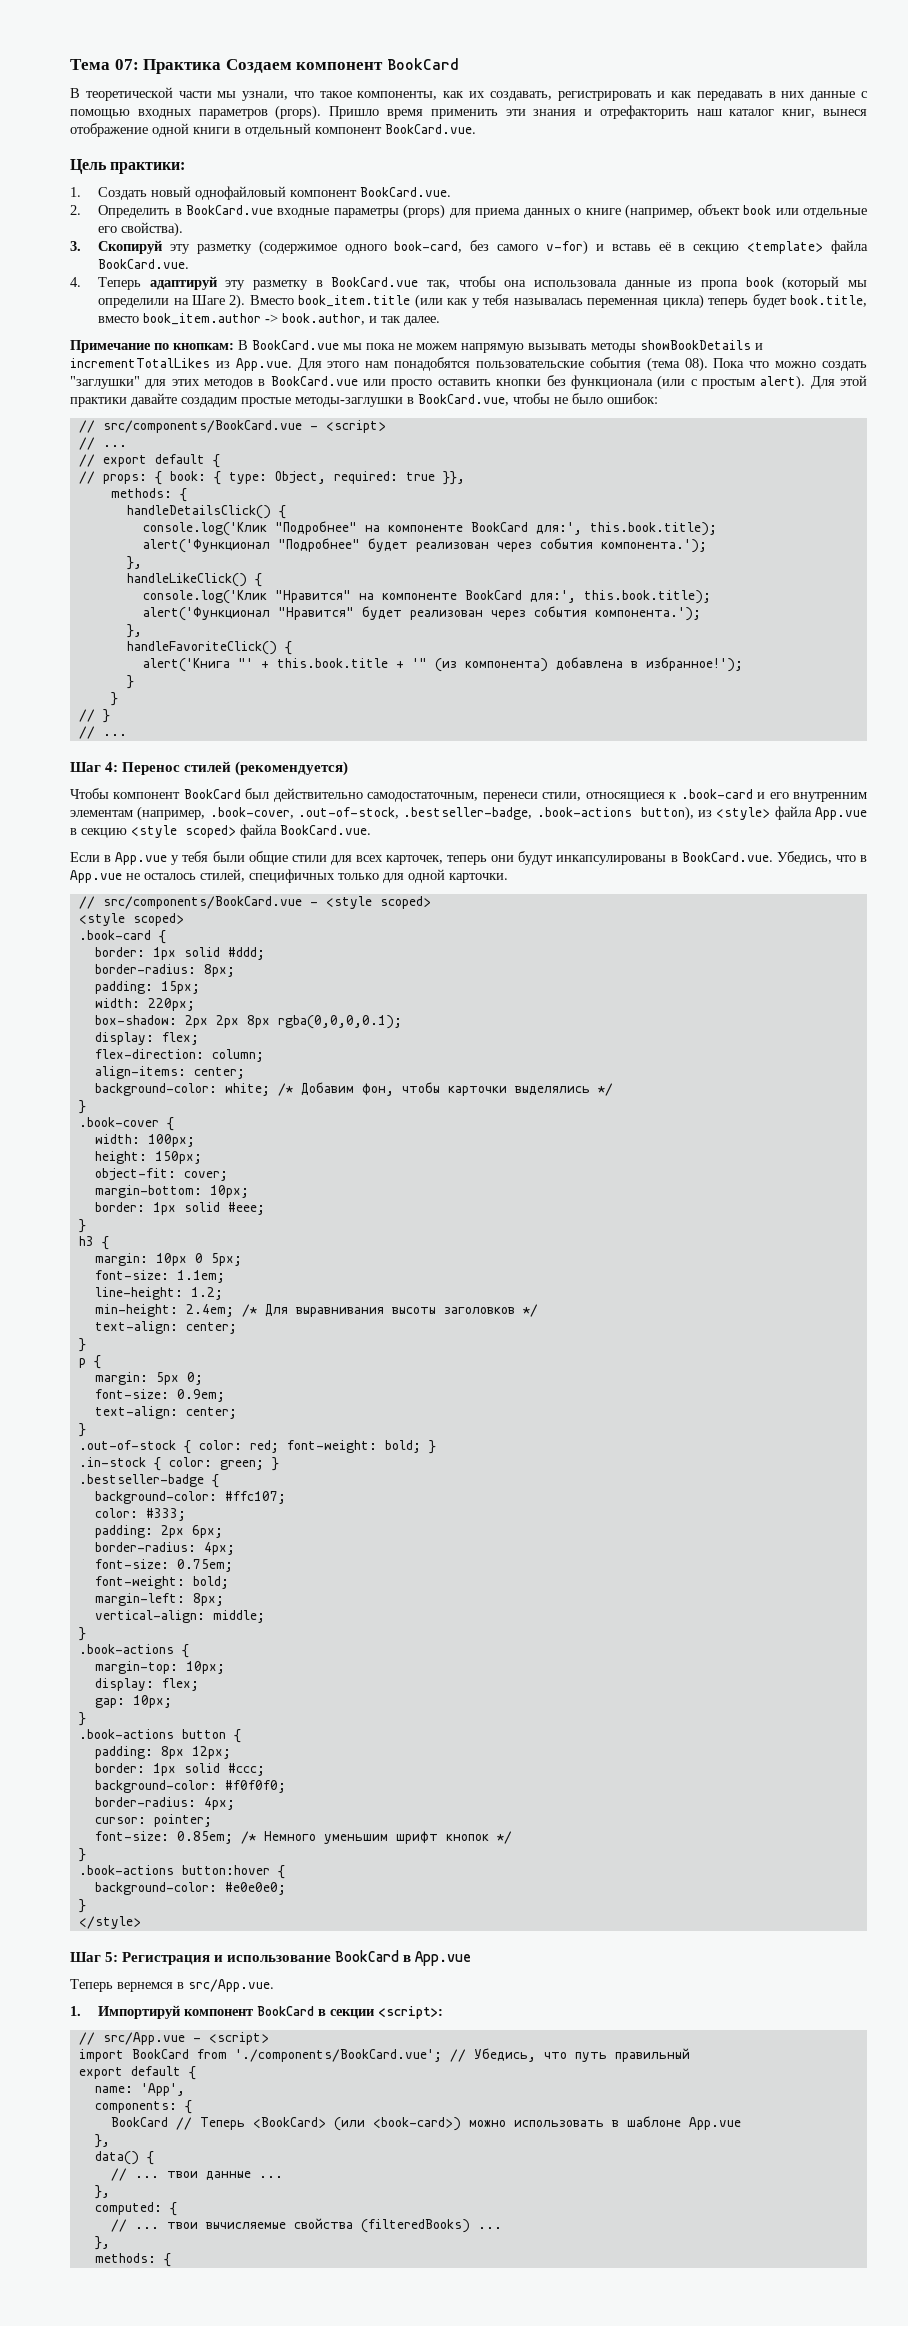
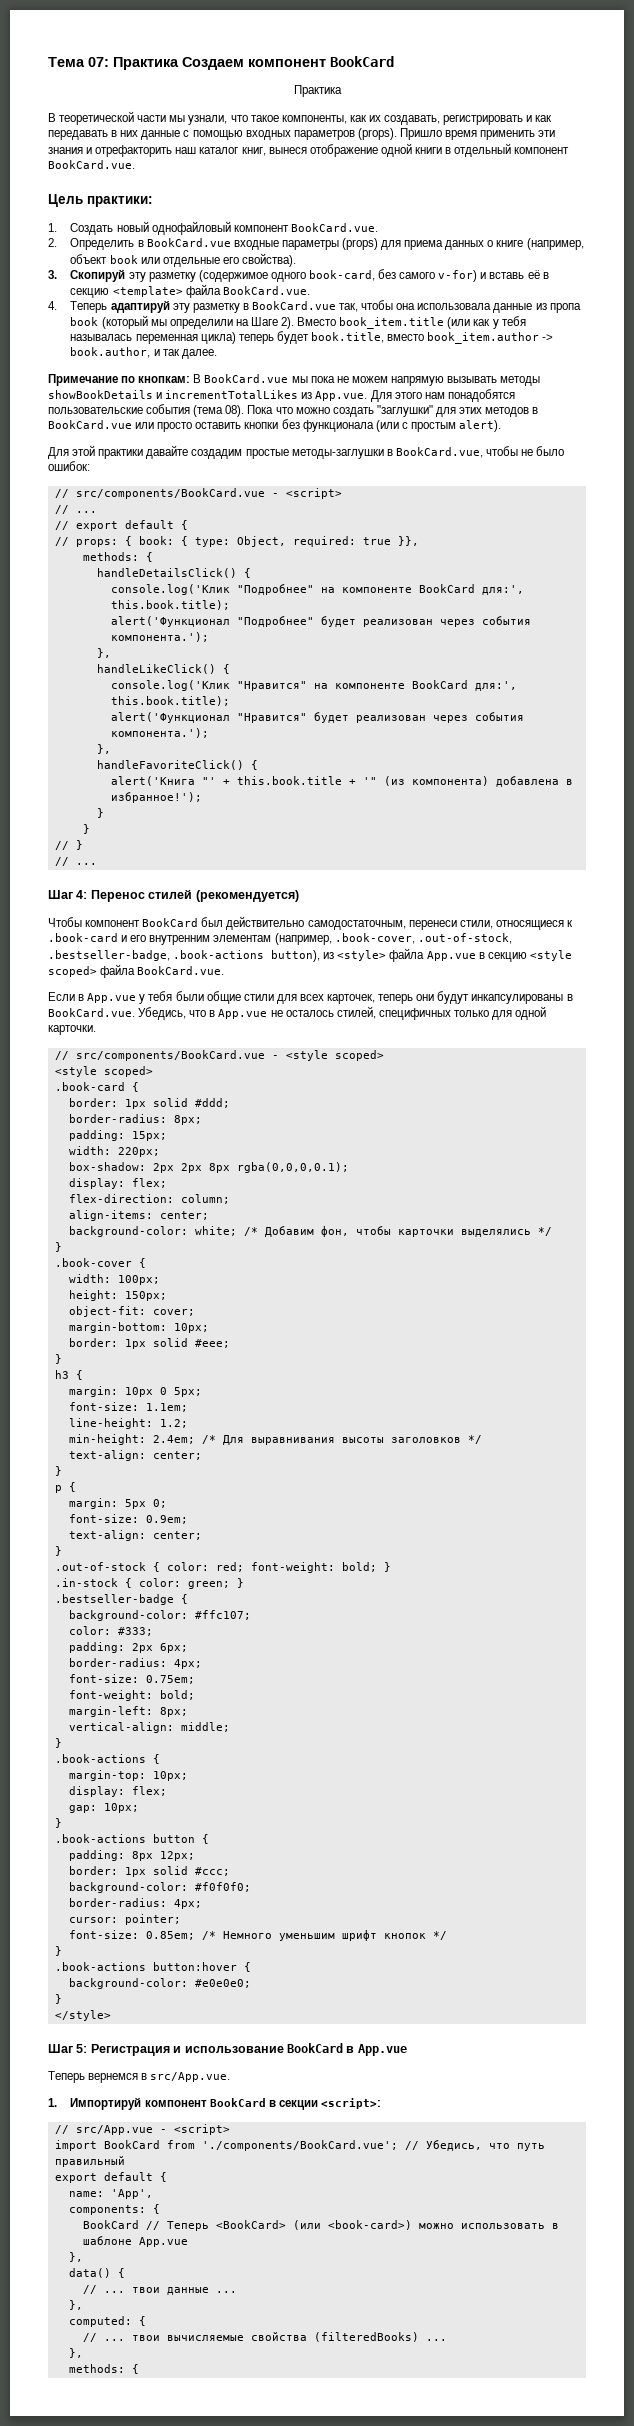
(459, 64) none -> [293,85,342,97] // Практика
(806, 382) none -> (502, 426) //

